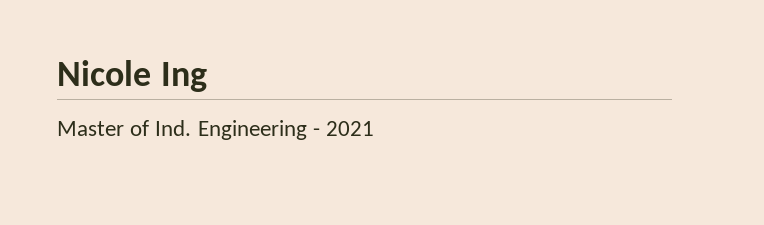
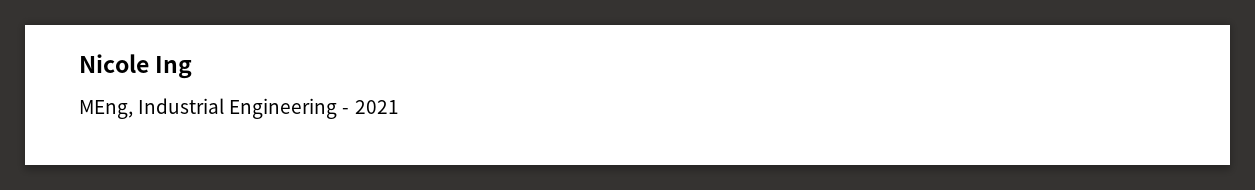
[57,120,192,136] Master of Ind. -> [79,98,225,119] MEng, Industrial

